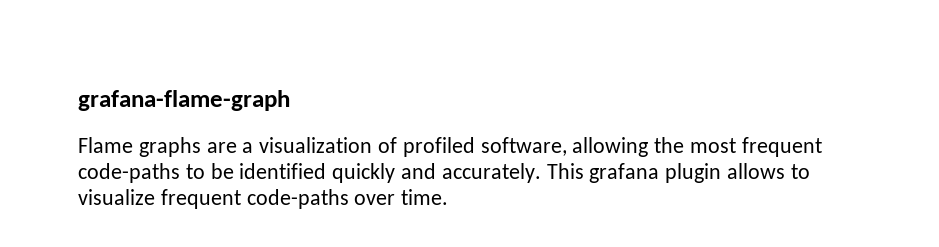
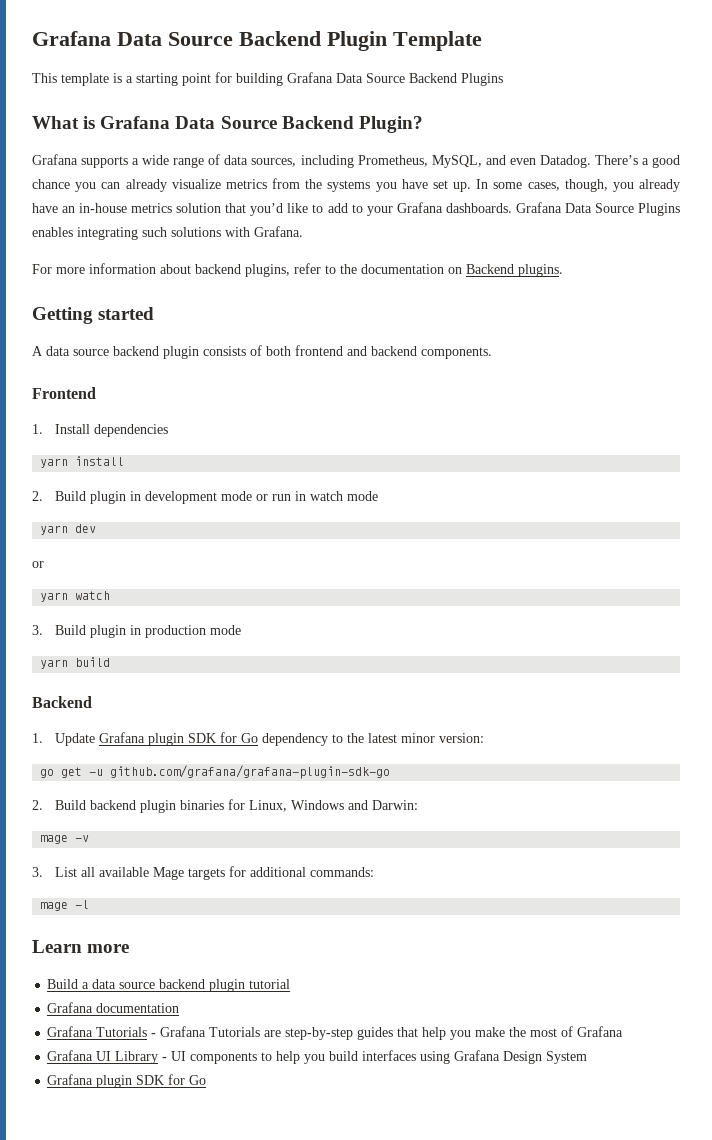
[78,90,290,111] [78,137,822,157] [78,163,810,183] [78,189,449,209] grafana-flame-graph // Flame graphs are a visualization of profiled software, allowing the most frequent code-paths to be identified quickly and accurately. This grafana plugin allows to visualize frequent code-paths over time. -> [32,31,482,51] [32,72,503,86] [32,116,423,133] [32,154,680,168] [32,178,681,192] [32,202,680,216] [32,226,303,240] [32,263,563,277] [32,307,155,324] [32,345,492,359] [32,387,96,399] [32,424,168,437] [40,456,125,468] [32,491,378,504] [40,524,97,535] [32,561,44,568] [40,591,111,602] [32,625,241,638] [40,657,111,669] [32,696,92,708] [32,732,484,746] [40,765,391,779] [32,799,418,813] [40,835,90,844] [32,866,374,880] [40,900,90,911] [32,940,130,953] [47,979,291,992] [47,1002,180,1013] [47,1026,624,1040] [47,1050,588,1064] [47,1074,207,1088] Grafana Data Source Backend Plugin Template // This template is a starting point for building Grafana Data Source Backend Plugins // What is Grafana Data Source Backend Plugin? // Grafana supports a wide range of data sources, including Prometheus, MySQL, and even Datadog. There’s a good chance you can already visualize metrics from the systems you have set up. In some cases, though, you already have an in-house metrics solution that you’d like to add to your Grafana dashboards. Grafana Data Source Plugins enables integrating such solutions with Grafana. // For more information about backend plugins, refer to the documentation on Backend plugins. // Getting started // A data source backend plugin consists of both frontend and backend components. // Frontend // 1. Install dependencies // yarn install // 2. Build plugin in development mode or run in watch mode // yarn dev // or // yarn watch // 3. Build plugin in production mode // yarn build // Backend // 1. Update Grafana plugin SDK for Go dependency to the latest minor version: // go get -u github.com/grafana/grafana-plugin-sdk-go // 2. Build backend plugin binaries for Linux, Windows and Darwin: // mage -v // 3. List all available Mage targets for additional commands: // mage -l // Learn more // Build a data source backend plugin tutorial // Grafana documentation // Grafana Tutorials - Grafana Tutorials are step-by-step guides that help you make the most of Grafana // Grafana UI Library - UI components to help you build interfaces using Grafana Design System // Grafana plugin SDK for Go

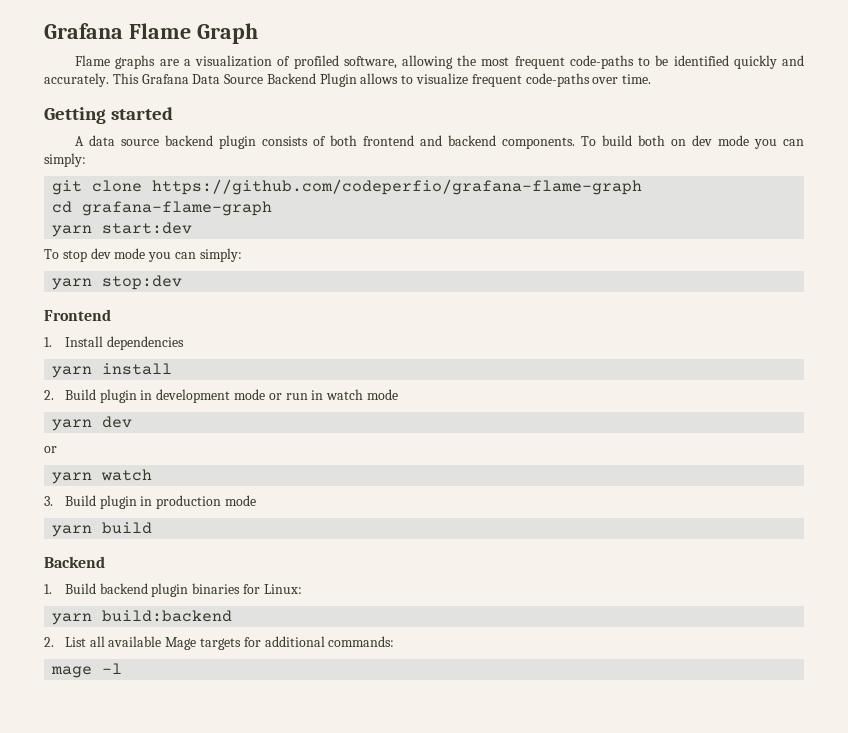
[32,31,482,51] [32,72,503,86] [32,116,423,133] [32,154,680,168] [32,178,681,192] [32,202,680,216] [32,226,303,240] [32,263,563,277] Grafana Data Source Backend Plugin Template // This template is a starting point for building Grafana Data Source Backend Plugins // What is Grafana Data Source Backend Plugin? // Grafana supports a wide range of data sources, including Prometheus, MySQL, and even Datadog. There’s a good chance you can already visualize metrics from the systems you have set up. In some cases, though, you already have an in-house metrics solution that you’d like to add to your Grafana dashboards. Grafana Data Source Plugins enables integrating such solutions with Grafana. // For more information about backend plugins, refer to the documentation on Backend plugins. -> [44,23,258,44] [75,55,804,69] [44,73,652,87] Grafana Flame Graph // Flame graphs are a visualization of profiled software, allowing the most frequent code-paths to be identified quickly and accurately. This Grafana Data Source Backend Plugin allows to visualize frequent code-paths over time.
(492, 353) none -> [581,135,805,149] [44,153,86,167] [52,179,643,195] [52,201,273,216] [52,222,193,237] [44,248,242,262] [52,275,183,290] To build both on dev mode you can simply: // git clone https://github.com/codeperfio/grafana-flame-graph // cd grafana-flame-graph // yarn start:dev // To stop dev mode you can simply: // yarn stop:dev
[54,732,484,746] [40,765,391,779] [32,800,43,810] Update Grafana plugin SDK for Go dependency to the latest minor version: // go get -u github.com/grafana/grafana-plugin-sdk-go // 2. -> (52, 589) none
[248,800,418,812] [40,835,90,844] [32,867,43,877] Linux, Windows and Darwin: // mage -v // 3. -> [263,584,302,594] [52,610,233,625] [44,637,54,647] Linux: // yarn build:backend // 2.
[32,940,130,953] [47,979,291,992] [47,1002,180,1013] [47,1026,624,1040] [47,1050,588,1064] [47,1074,207,1088] // Learn more // Build a data source backend plugin tutorial // Grafana documentation // Grafana Tutorials - Grafana Tutorials are step-by-step guides that help you make the most of Grafana // Grafana UI Library - UI components to help you build interfaces using Grafana Design System // Grafana plugin SDK for Go -> (123, 668) none

